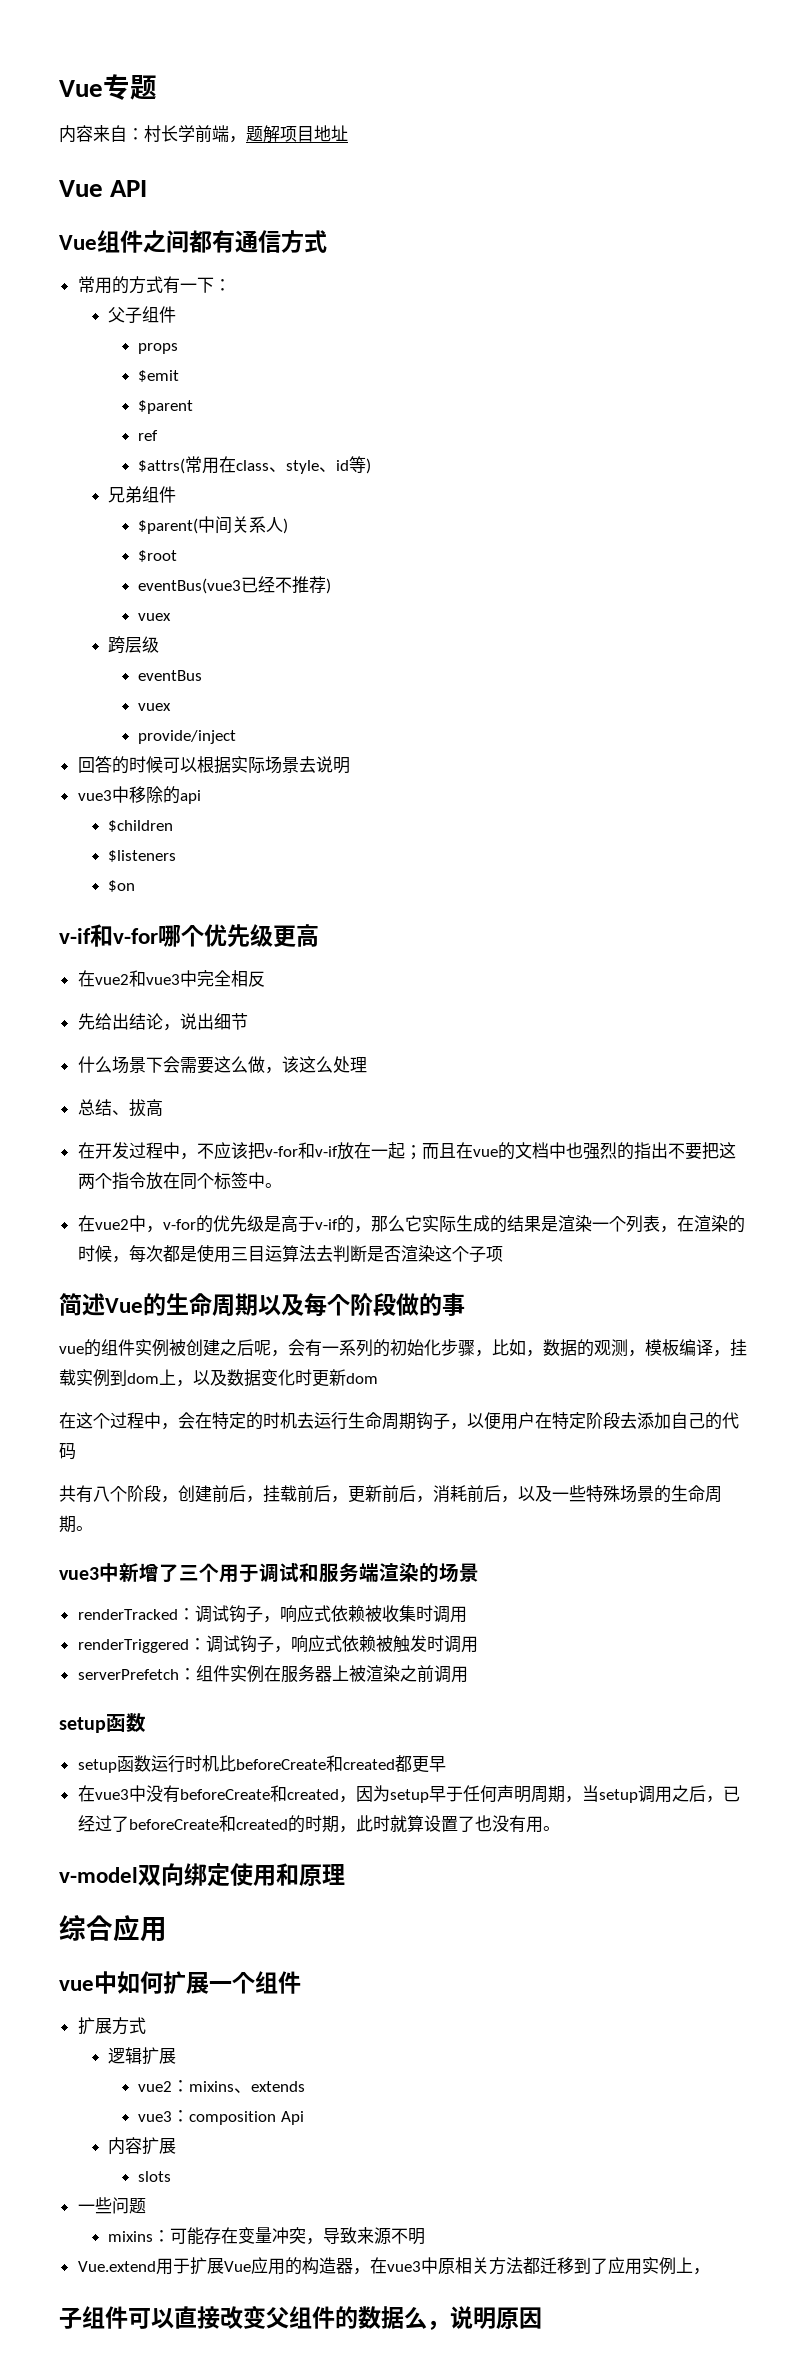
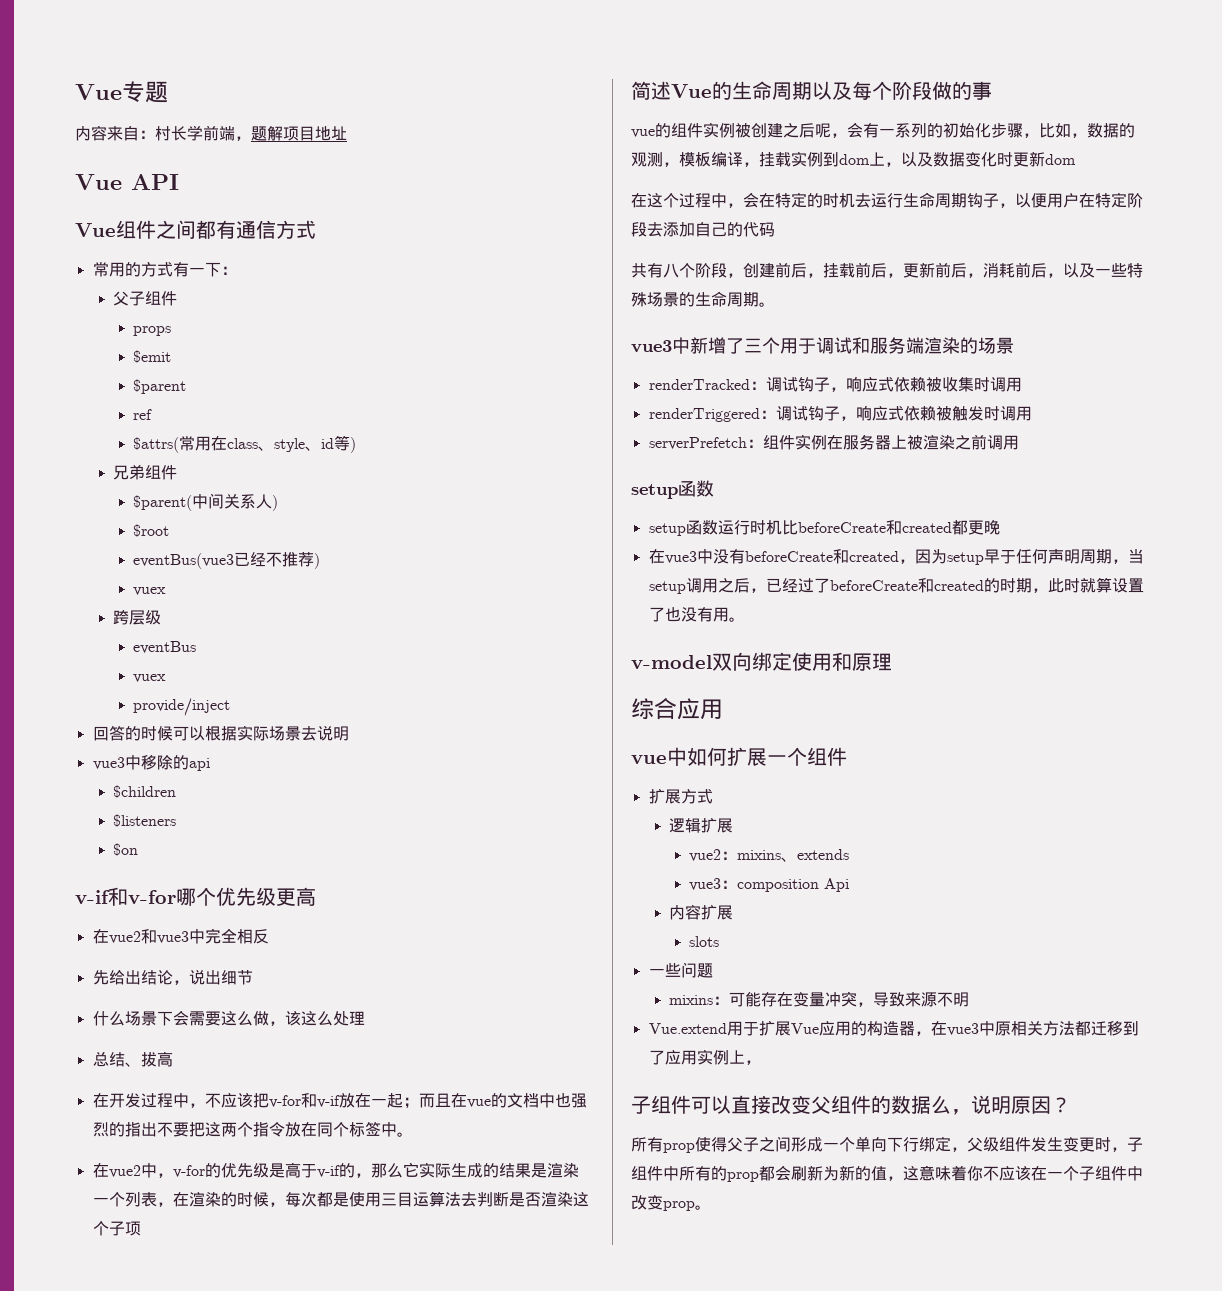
[428,1756,446,1772] 早 -> [983,519,1000,535] 晚
(542, 2318) none -> [1051,1097,1071,1113] [631,1136,1143,1153] [631,1165,1143,1182] [631,1195,711,1211] ？ // 所有prop使得父子之间形成一个单向下行绑定，父级组件发生变更时，子组件中所有的prop都会刷新为新的值，这意味着你不应该在一个子组件中改变prop。

